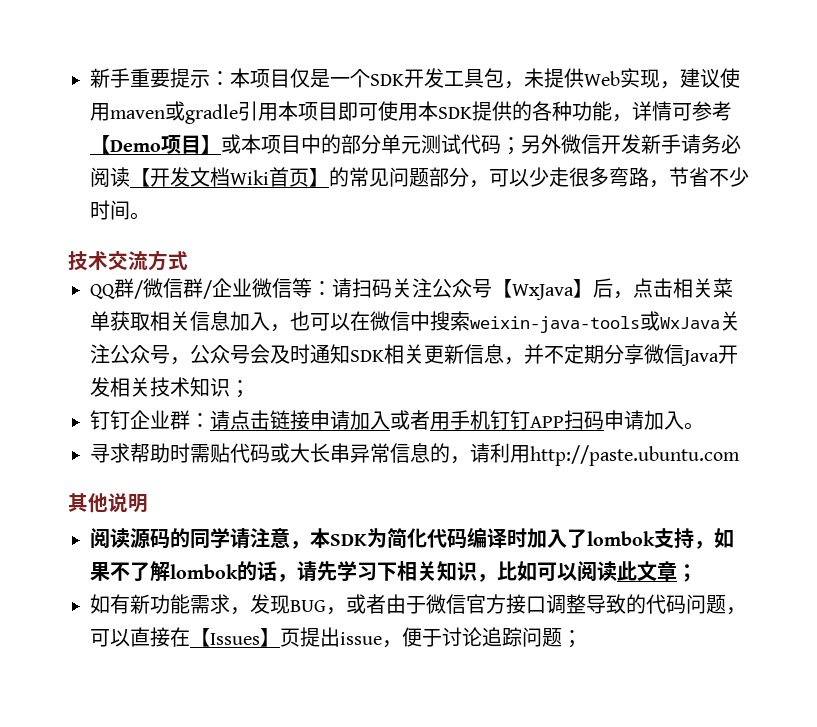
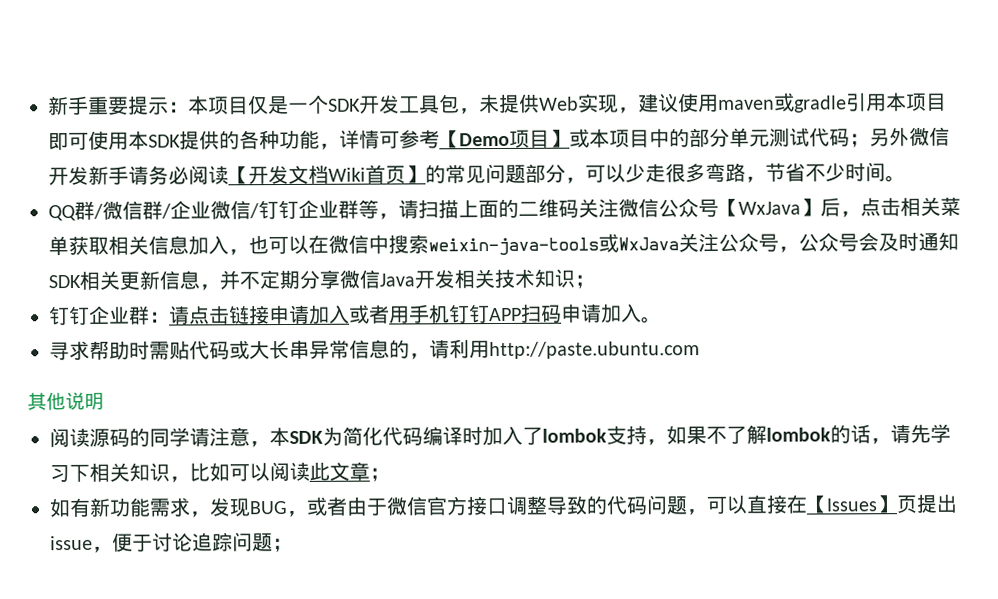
[68,250,188,271] // 技术交流方式 -> (906, 179) none
[292,278,432,298] 等：请扫码关注 -> [249,198,659,220] /钉钉企业群等，请扫描上面的二维码关注微信

